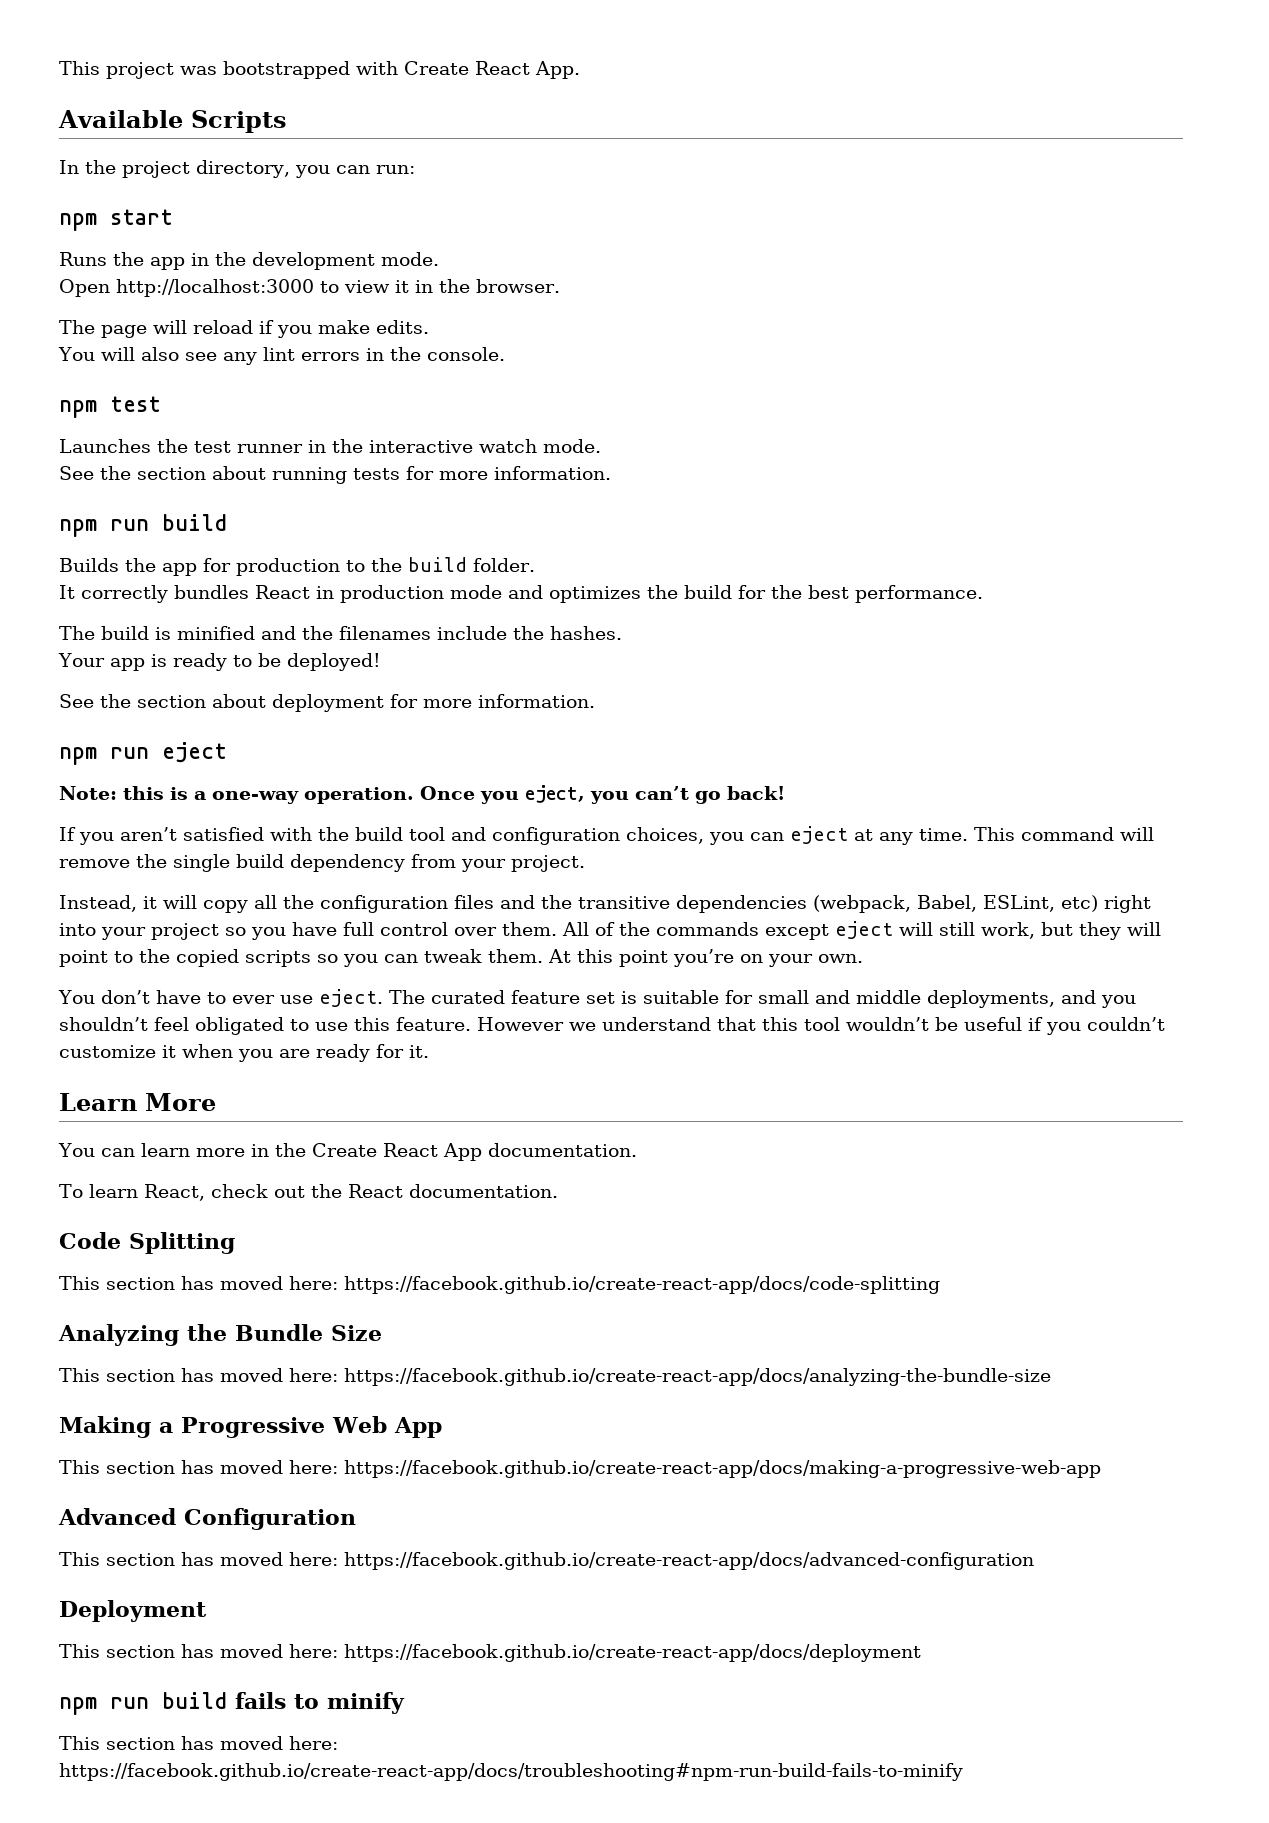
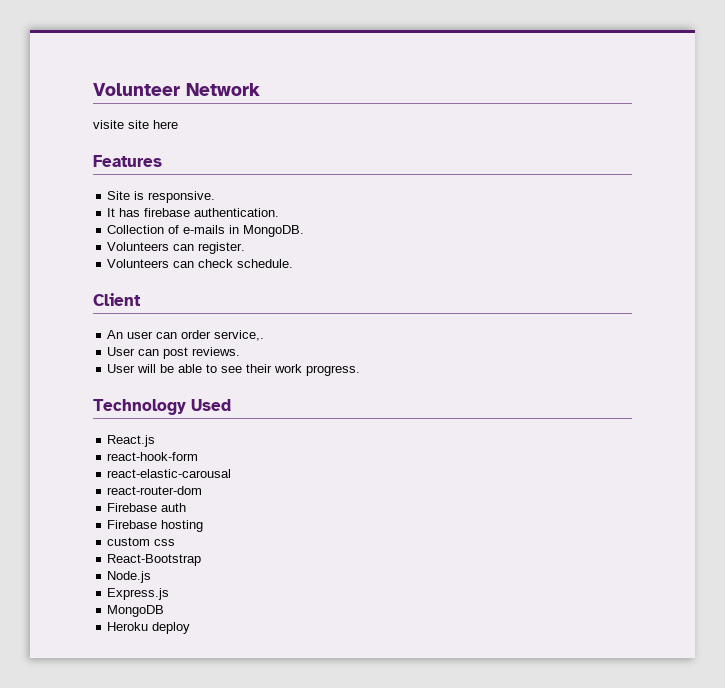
[59,61,580,79] [58,110,287,133] [59,160,415,178] [59,209,173,231] [59,252,439,270] [59,279,560,297] [59,320,429,338] [58,347,505,365] [59,396,161,418] [59,439,601,453] [59,466,611,484] [59,514,227,537] [59,557,535,576] [59,585,983,603] [59,626,622,640] [58,653,381,671] [59,694,595,712] [59,742,227,765] [59,785,785,804] [59,826,1154,845] [59,854,585,872] [59,895,1151,913] [59,921,1161,940] [59,949,863,967] [58,989,1136,1008] [59,1017,1165,1035] [59,1044,429,1062] [59,1093,216,1111] [58,1143,637,1161] [59,1184,558,1201] [59,1232,235,1254] [59,1276,940,1294] [58,1324,382,1346] [59,1368,1051,1386] [59,1416,442,1438] [59,1460,1101,1478] [58,1508,356,1530] [59,1552,1034,1570] [59,1600,207,1622] [59,1644,921,1662] [59,1692,405,1715] [59,1736,338,1750] [59,1763,963,1781] This project was bootstrapped with Create React App. // Available Scripts // In the project directory, you can run: // npm start // Runs the app in the development mode. // Open http://localhost:3000 to view it in the browser. // The page will reload if you make edits. // You will also see any lint errors in the console. // npm test // Launches the test runner in the interactive watch mode. // See the section about running tests for more information. // npm run build // Builds the app for production to the build folder. // It correctly bundles React in production mode and optimizes the build for the best performance. // The build is minified and the filenames include the hashes. // Your app is ready to be deployed! // See the section about deployment for more information. // npm run eject // Note: this is a one-way operation. Once you eject, you can’t go back! // If you aren’t satisfied with the build tool and configuration choices, you can eject at any time. This command will remove the single build dependency from your project. // Instead, it will copy all the configuration files and the transitive dependencies (webpack, Babel, ESLint, etc) right into your project so you have full control over them. All of the commands except eject will still work, but they will point to the copied scripts so you can tweak them. At this point you’re on your own. // You don’t have to ever use eject. The curated feature set is suitable for small and middle deployments, and you shouldn’t feel obligated to use this feature. However we understand that this tool wouldn’t be useful if you couldn’t customize it when you are ready for it. // Learn More // You can learn more in the Create React App documentation. // To learn React, check out the React documentation. // Code Splitting // This section has moved here: https://facebook.github.io/create-react-app/docs/code-splitting // Analyzing the Bundle Size // This section has moved here: https://facebook.github.io/create-react-app/docs/analyzing-the-bundle-size // Making a Progressive Web App // This section has moved here: https://facebook.github.io/create-react-app/docs/making-a-progressive-web-app // Advanced Configuration // This section has moved here: https://facebook.github.io/create-react-app/docs/advanced-configuration // Deployment // This section has moved here: https://facebook.github.io/create-react-app/docs/deployment // npm run build fails to minify // This section has moved here: https://facebook.github.io/create-react-app/docs/troubleshooting#npm-run-build-fails-to-minify -> [93,83,260,96] [93,120,178,129] [93,155,162,167] [107,191,216,203] [107,208,280,217] [107,225,305,237] [107,242,246,254] [107,259,294,268] [93,293,141,306] [107,330,265,341] [107,347,241,359] [107,364,361,376] [93,399,231,415] [107,435,156,447] [107,452,199,461] [107,469,232,478] [107,486,203,495] [107,503,187,512] [107,520,204,532] [107,537,176,546] [107,554,202,566] [107,571,152,583] [107,588,170,600] [107,605,165,617] [107,622,191,634] Volunteer Network // visite site here // Features // Site is responsive. // It has firebase authentication. // Collection of e-mails in MongoDB. // Volunteers can register. // Volunteers can check schedule. // Client // An user can order service,. // User can post reviews. // User will be able to see their work progress. // Technology Used // React.js // react-hook-form // react-elastic-carousal // react-router-dom // Firebase auth // Firebase hosting // custom css // React-Bootstrap // Node.js // Express.js // MongoDB // Heroku deploy

